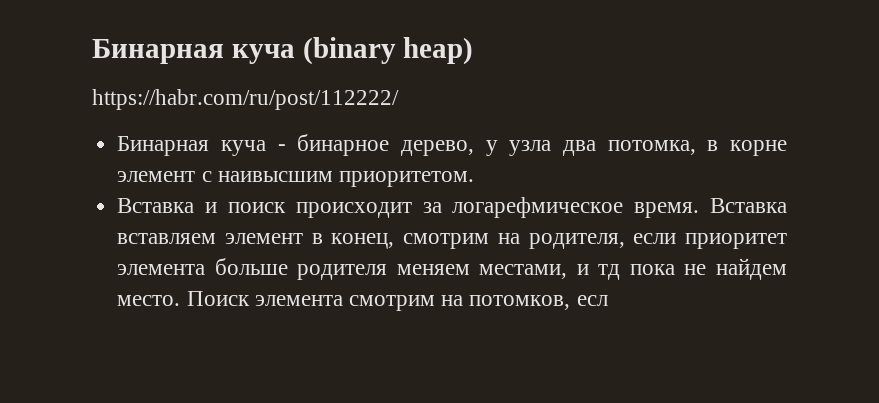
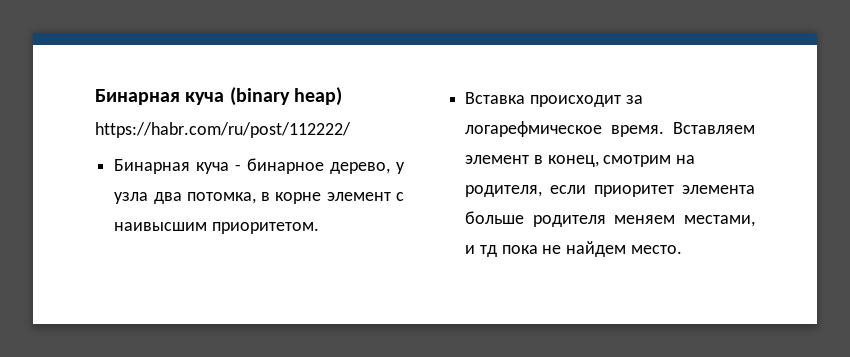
[205,202,286,213] и поиск -> (526, 98) none
[709,198,787,213] [117,233,217,244] Вставка вставляем -> [673,122,755,134] Вставляем
[186,291,608,311] Поиск элемента смотрим на потомков, есл -> (682, 249) none

